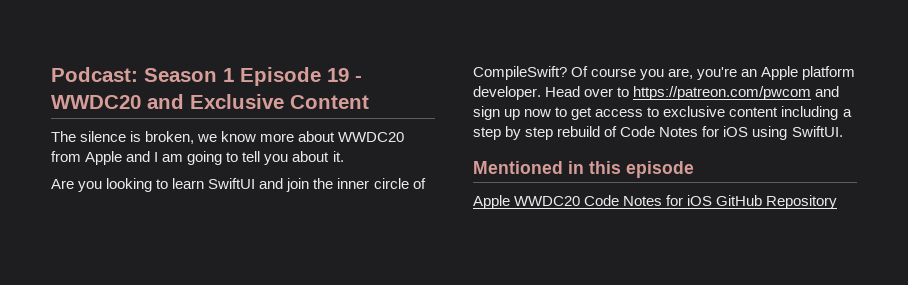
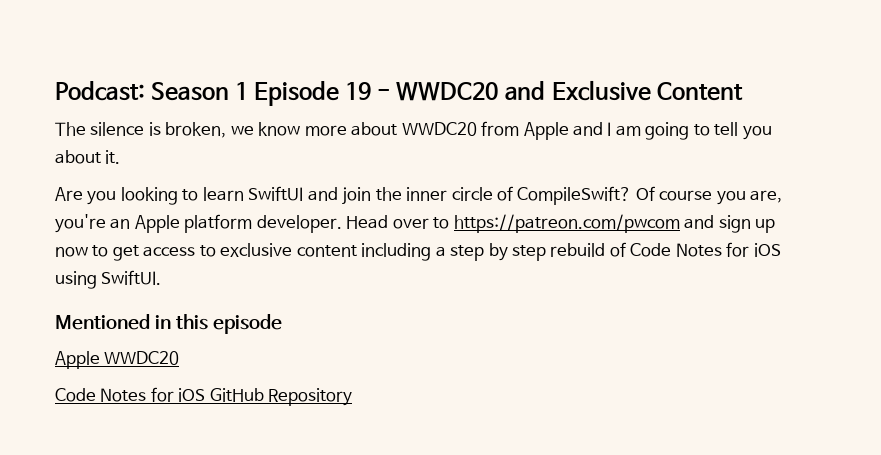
(581, 201) none -> (180, 358) //

